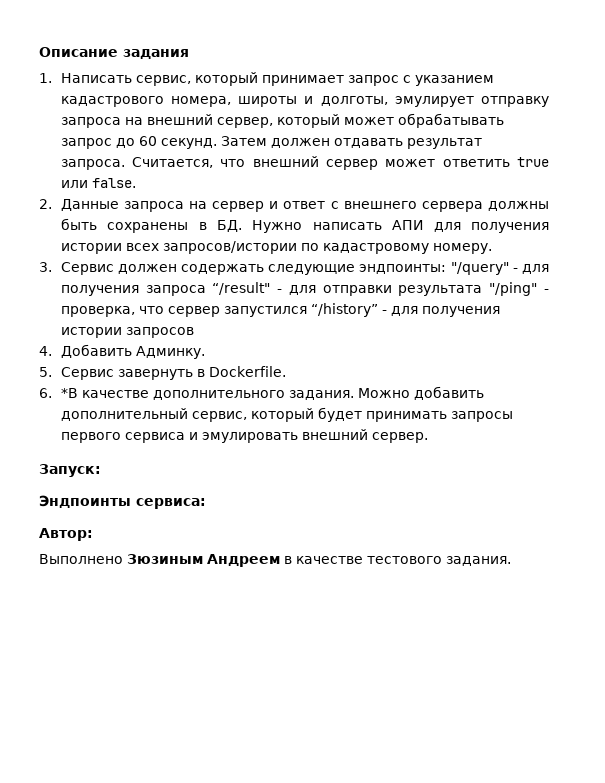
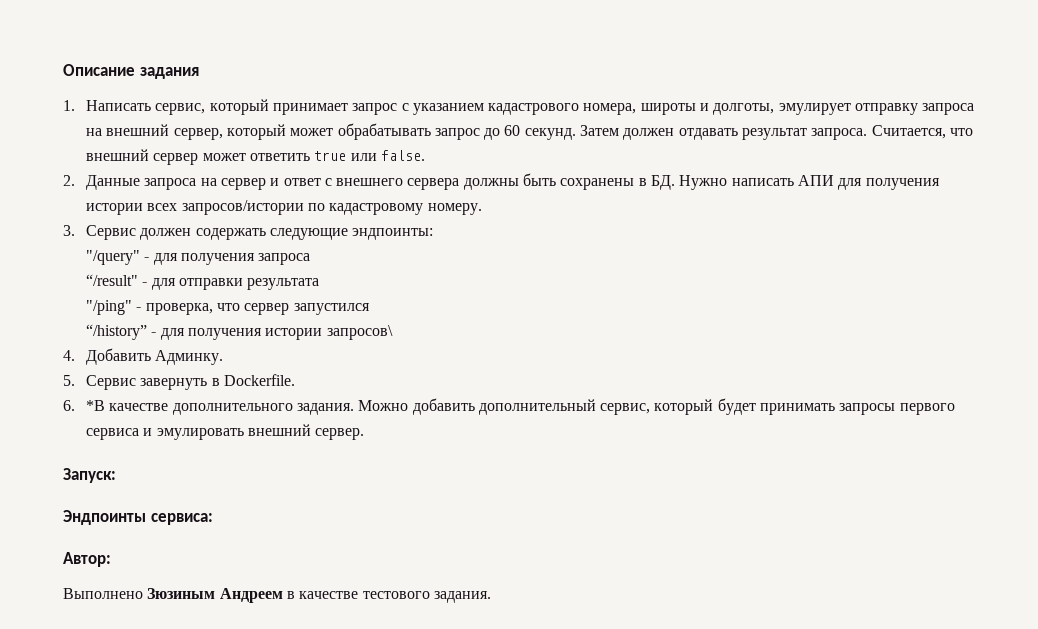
(447, 269) none -> (434, 234) //
(206, 290) none -> (311, 259) //
(483, 290) none -> (320, 284) //
(307, 311) none -> (370, 309) //
[125,327,194,338] запросов -> [326,325,393,340] запросов\

